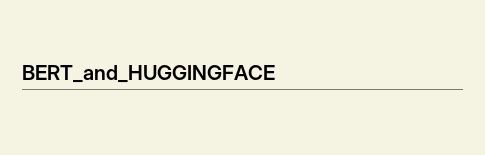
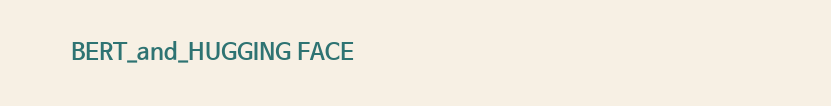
[22,65,275,83] BERT_and_HUGGINGFACE -> [71,41,355,63] BERT_and_HUGGING FACE

